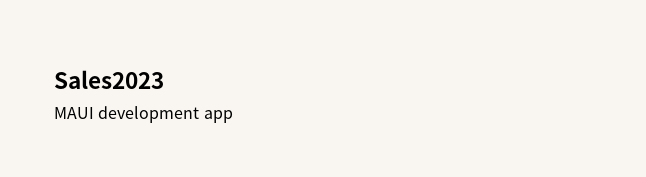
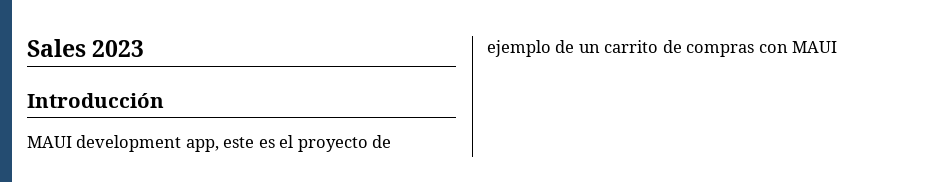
[54,70,164,89] Sales2023 -> [27,39,145,57] [27,93,164,108] Sales 2023 // Introducción
[203,110,233,123] app -> [185,135,392,152] [487,40,838,57] app, este es el proyecto de ejemplo de un carrito de compras con MAUI

